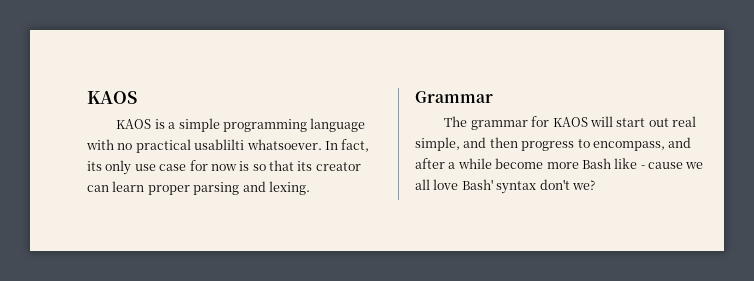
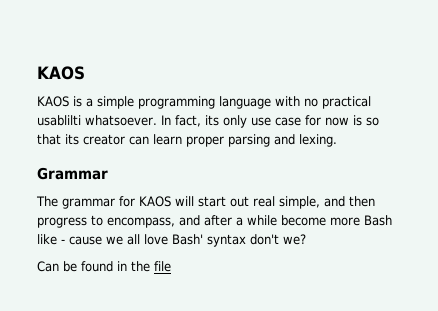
(595, 185) none -> [37,261,171,272] // Can be found in the file

